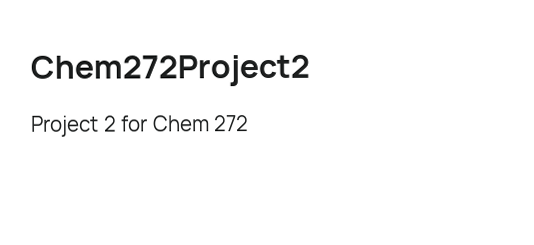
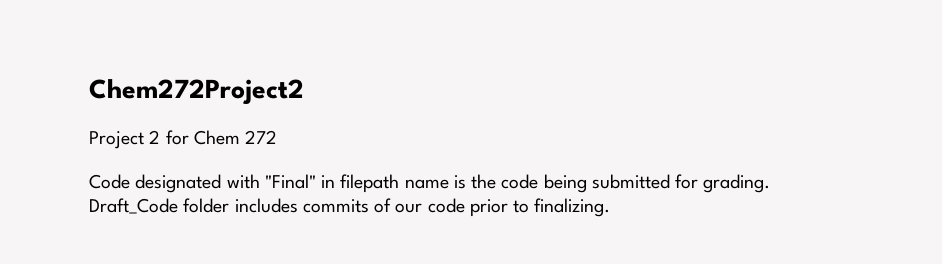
(250, 123) none -> [89,174,771,193] [89,198,611,217] // Code designated with "Final" in filepath name is the code being submitted for grading. Draft_Code folder includes commits of our code prior to finalizing.

